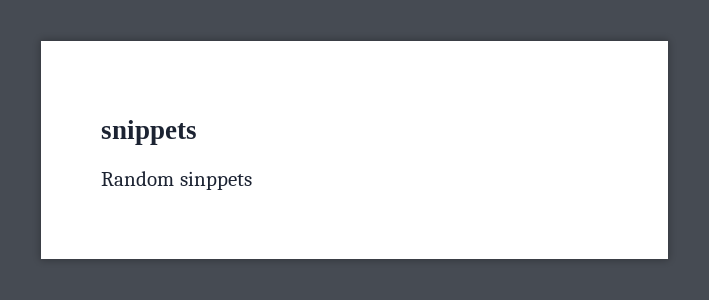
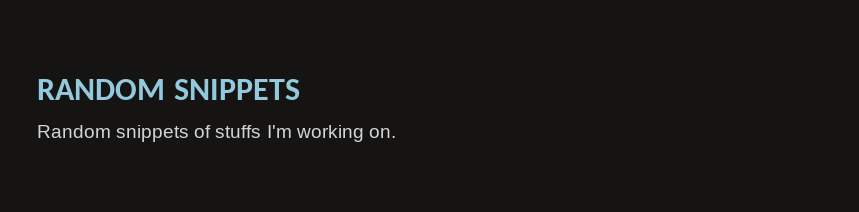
[101,120,197,145] snippets -> [37,79,300,100] RANDOM SNIPPETS
[179,171,252,190] sinppets -> [116,125,396,142] snippets of stuffs I'm working on.

